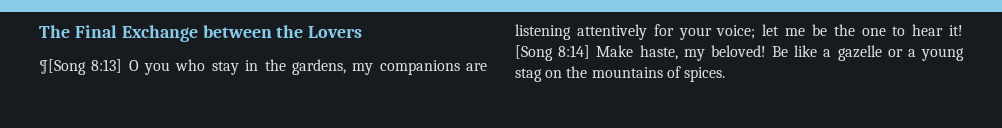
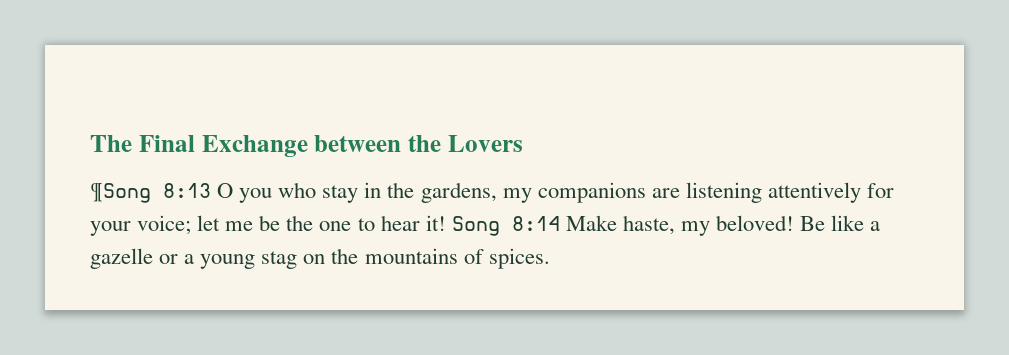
[39,59,123,75] ¶[Song 8:13] -> [90,183,211,203] ¶Song 8:13
[515,45,591,61] [Song 8:14] -> [451,216,560,236] Song 8:14

